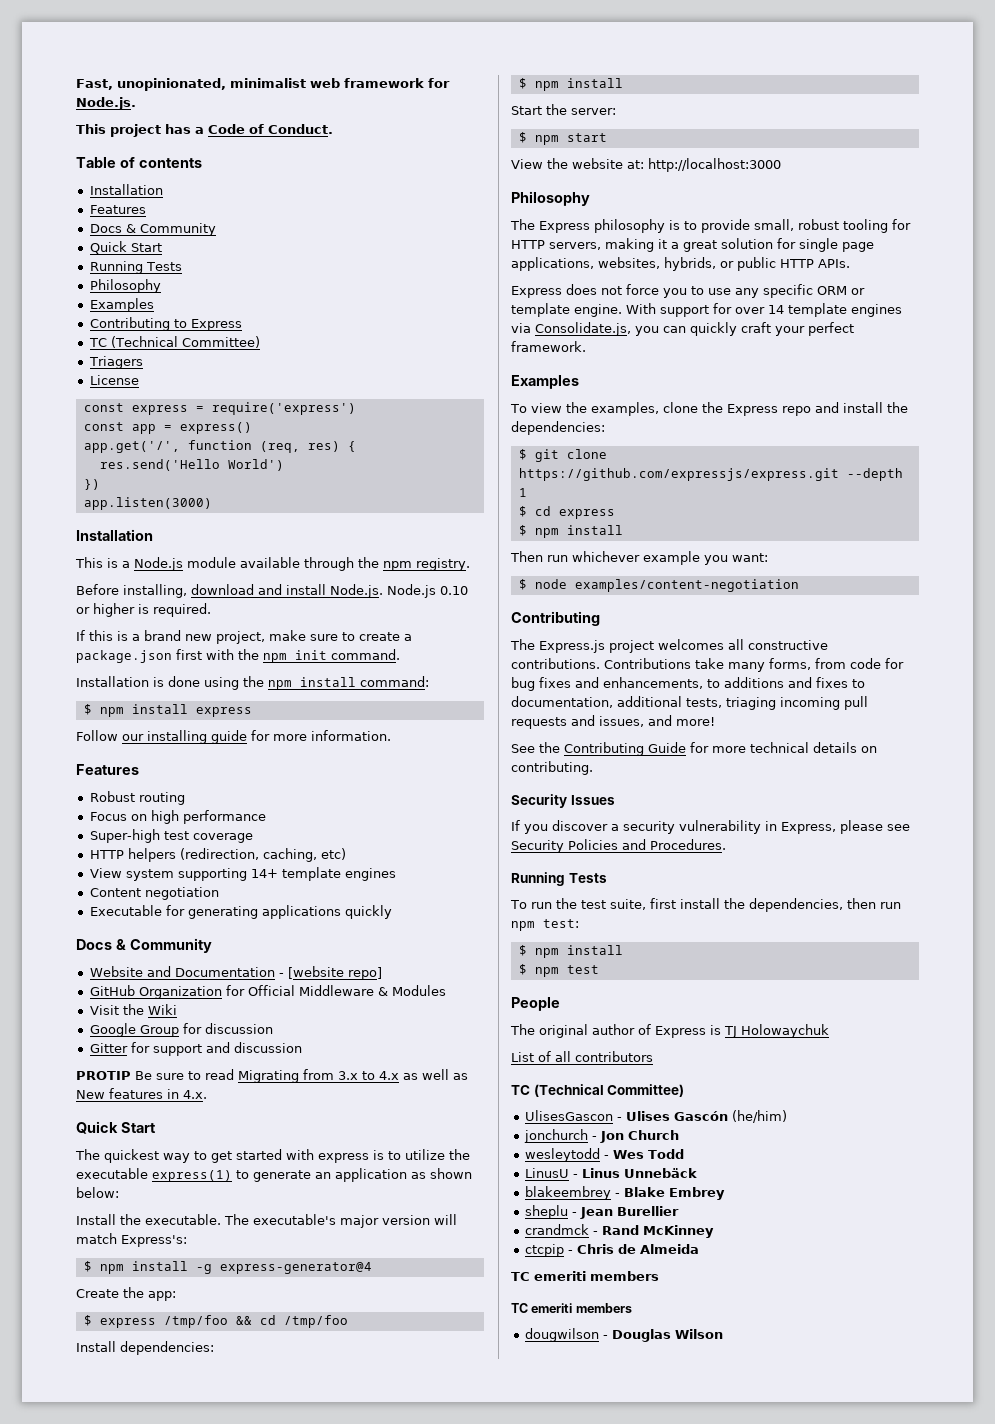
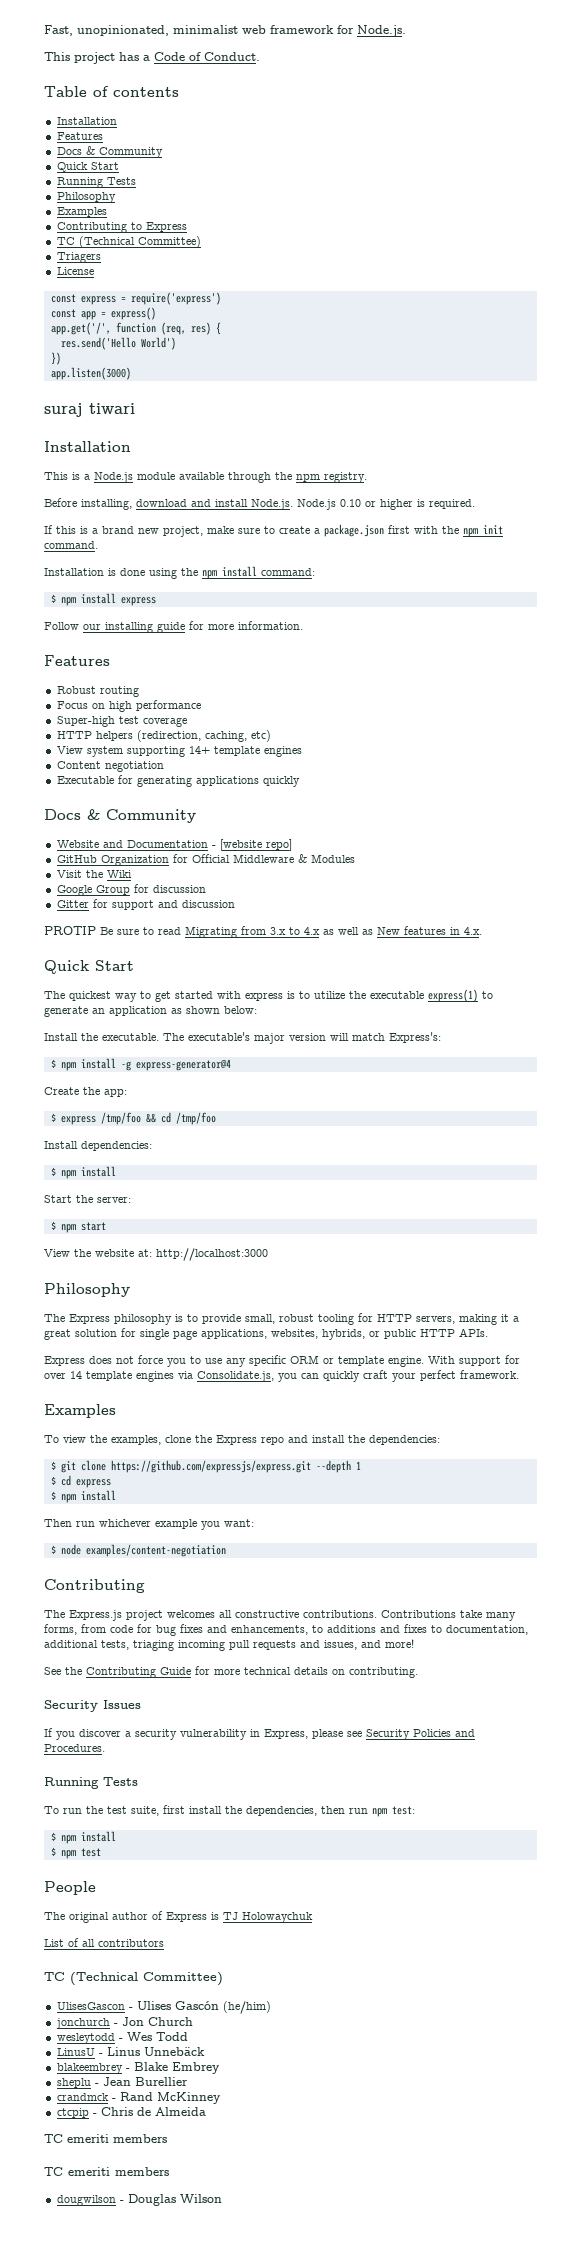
(212, 503) none -> [44,403,135,417] // suraj tiwari

